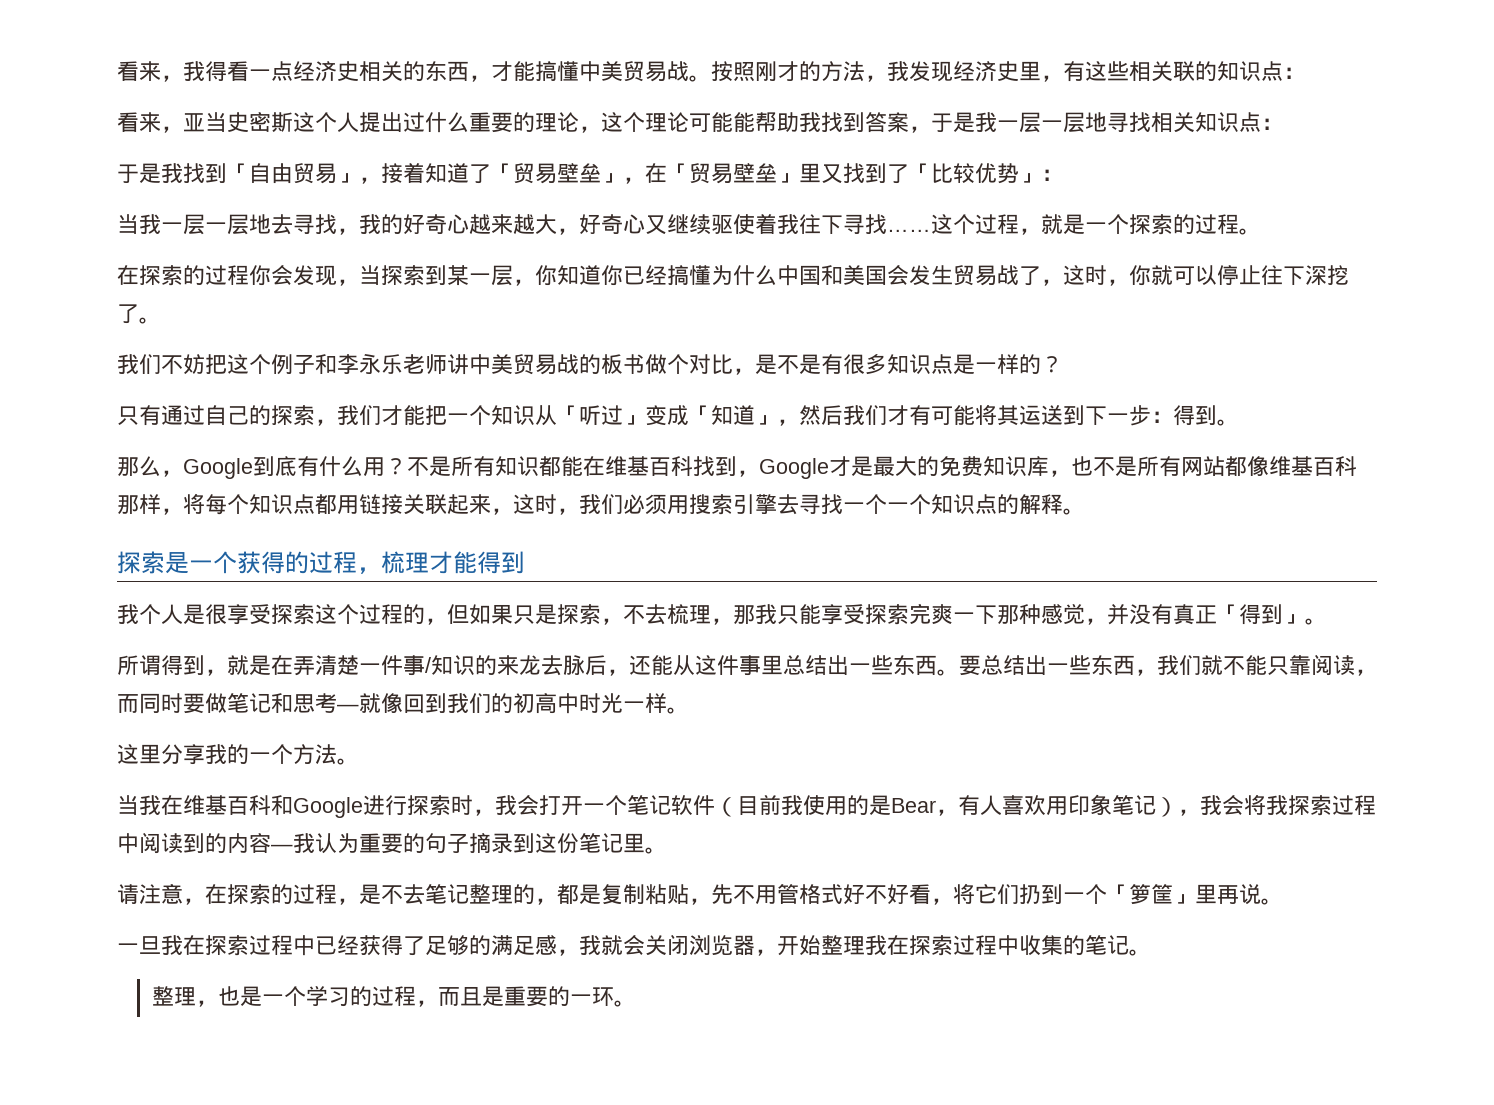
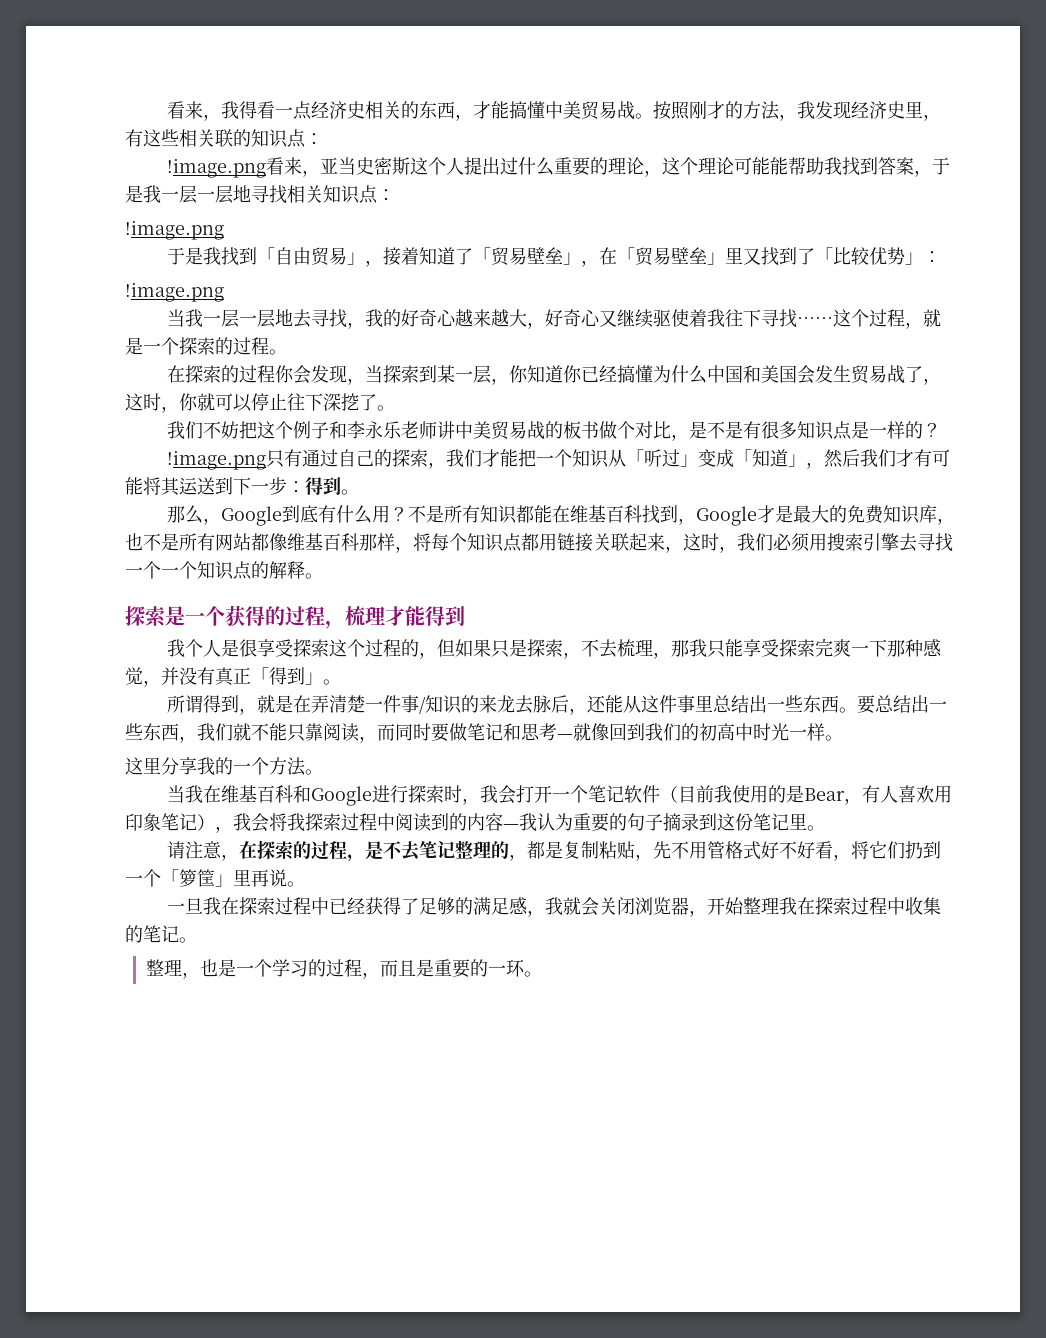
(1305, 73) none -> [166,158,266,178] !image.png
(1283, 124) none -> [125,220,224,240] // !image.png
(1063, 175) none -> [125,282,224,302] // !image.png
(1063, 364) none -> [166,450,266,470] !image.png

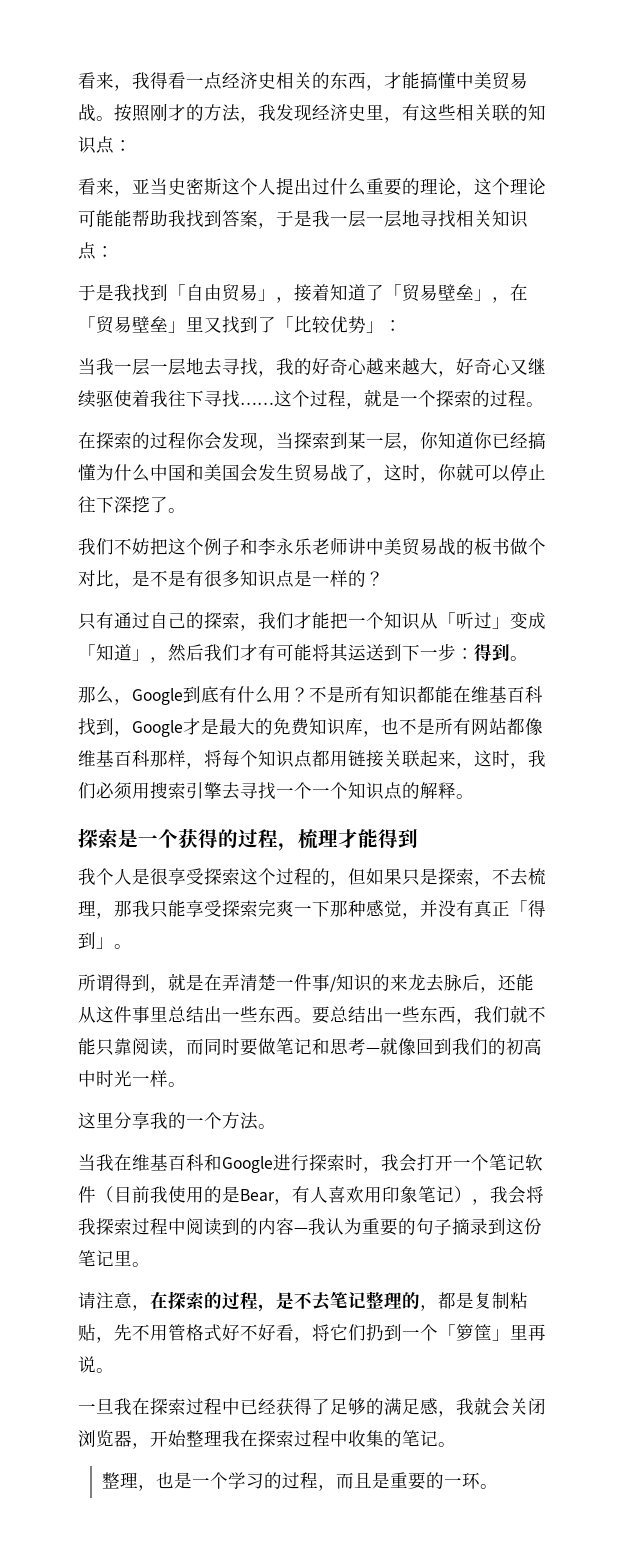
[166,158,266,178] !image.png -> (132, 145) none
[125,220,224,240] // !image.png -> (114, 251) none
[125,282,224,302] // !image.png -> (402, 325) none
[166,450,266,470] !image.png -> (384, 578) none

